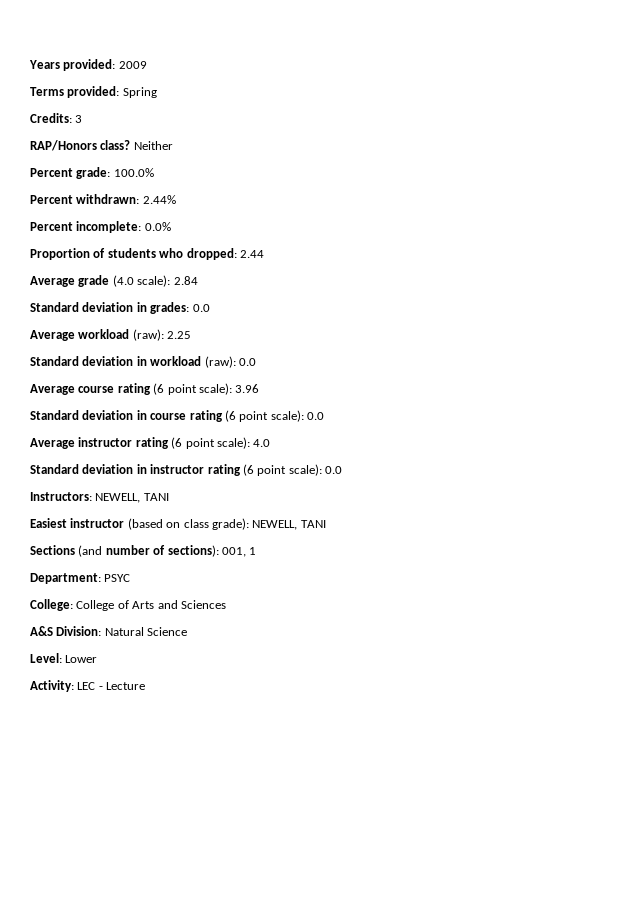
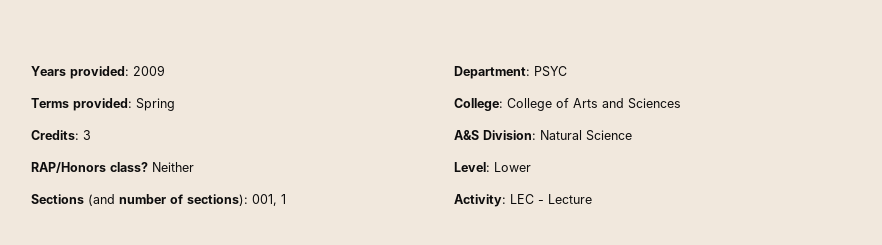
[30,167,154,179] [30,194,176,204] [30,221,171,233] [30,248,264,260] [30,275,198,287] [30,302,210,314] [30,329,192,341] [30,356,256,368] [30,383,260,395] [30,410,324,422] [30,437,271,449] [30,464,342,476] [30,492,169,503] [30,518,326,530] // Percent grade: 100.0% // Percent withdrawn: 2.44% // Percent incomplete: 0.0% // Proportion of students who dropped: 2.44 // Average grade (4.0 scale): 2.84 // Standard deviation in grades: 0.0 // Average workload (raw): 2.25 // Standard deviation in workload (raw): 0.0 // Average course rating (6 point scale): 3.96 // Standard deviation in course rating (6 point scale): 0.0 // Average instructor rating (6 point scale): 4.0 // Standard deviation in instructor rating (6 point scale): 0.0 // Instructors: NEWELL, TANI // Easiest instructor (based on class grade): NEWELL, TANI -> (194, 167) none

